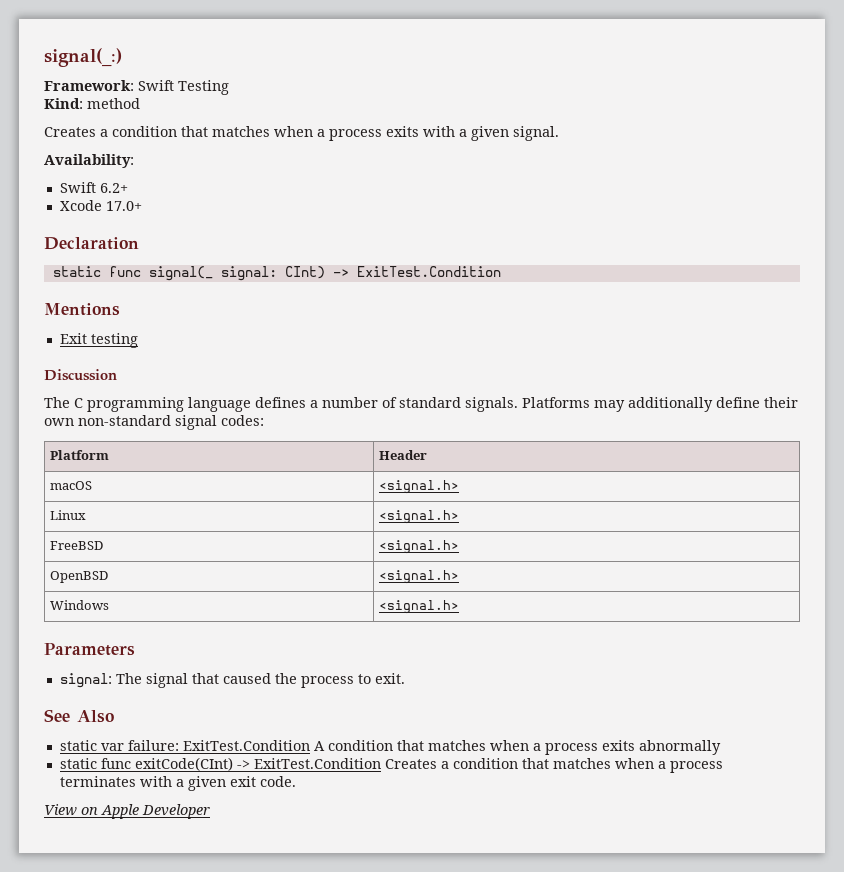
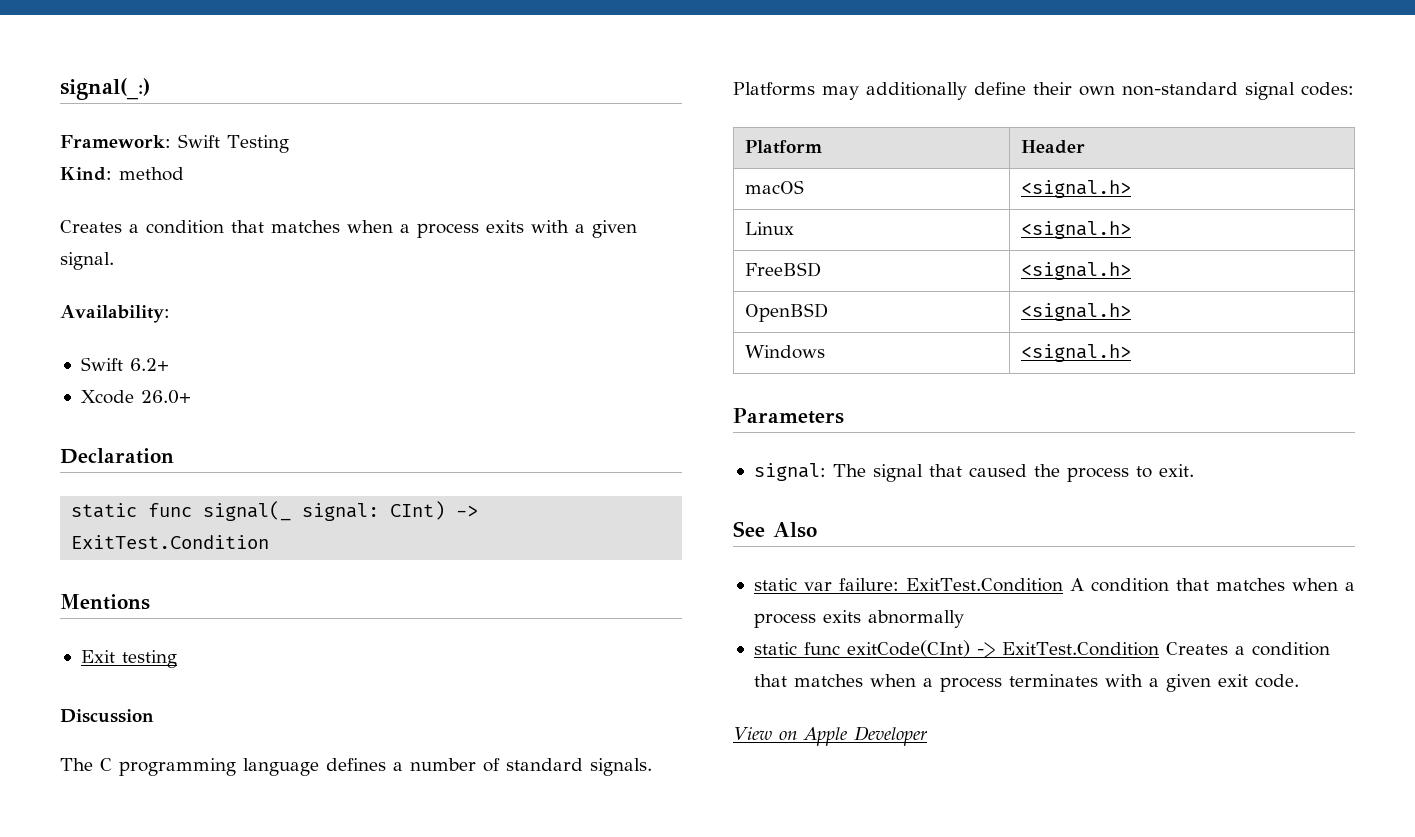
[105,201,142,211] 17.0+ -> [140,390,191,404] 26.0+

